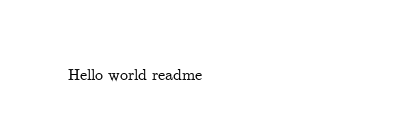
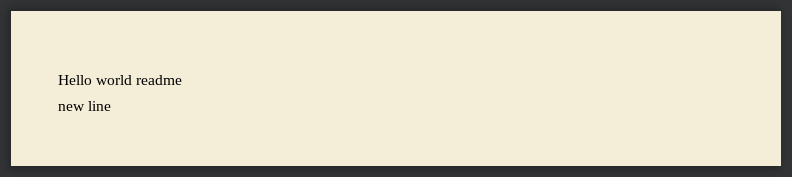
(202, 74) none -> [58,101,112,111] // new line

